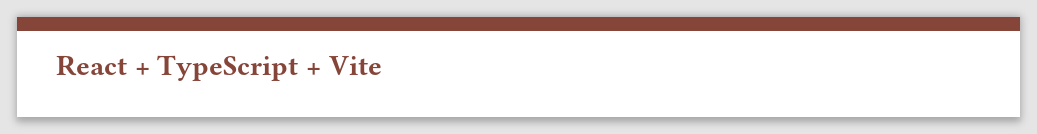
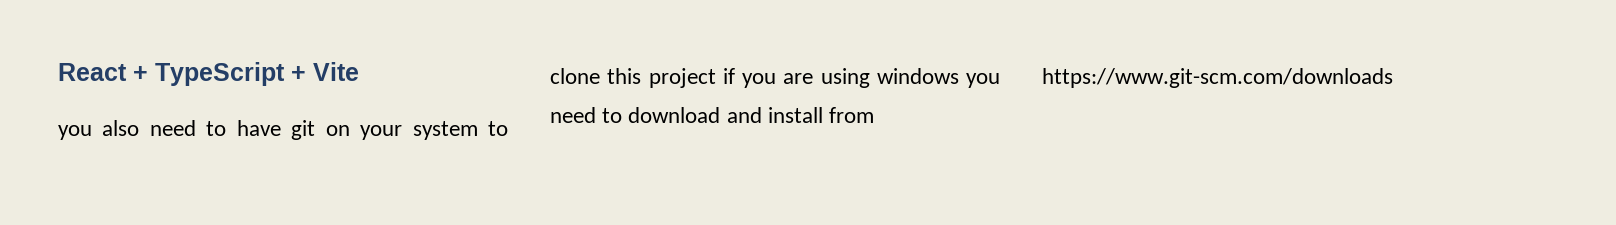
(382, 65) none -> [58,120,509,140] [550,68,1000,88] [550,107,875,123] [1042,68,1393,88] // you also need to have git on your system to clone this project if you are using windows you need to download and install from https://www.git-scm.com/downloads

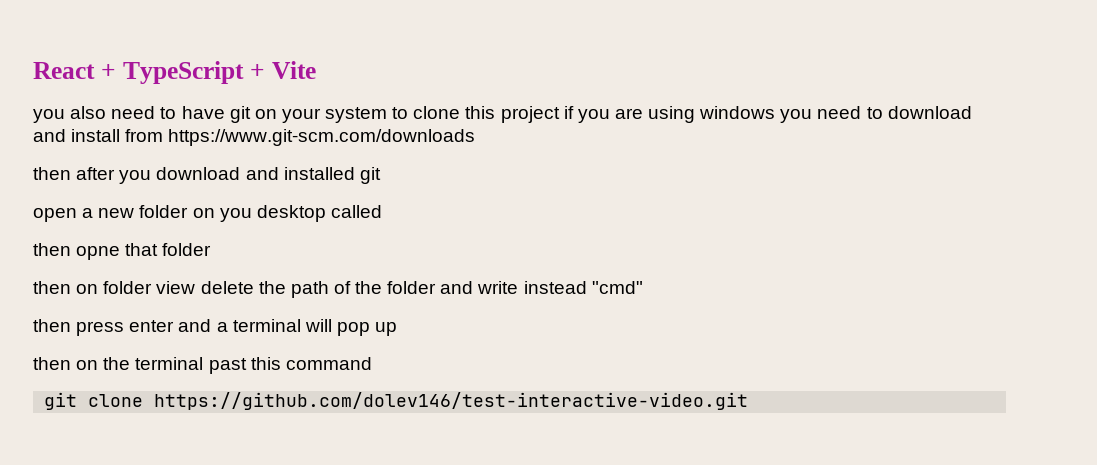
(1393, 78) none -> [33,167,381,184] [33,205,382,222] [33,243,212,260] [33,281,643,298] [33,319,398,336] [33,357,372,374] [44,392,749,410] // then after you download and installed git // open a new folder on you desktop called // then opne that folder // then on folder view delete the path of the folder and write instead "cmd" // then press enter and a terminal will pop up // then on the terminal past this command // git clone https://github.com/dolev146/test-interactive-video.git

